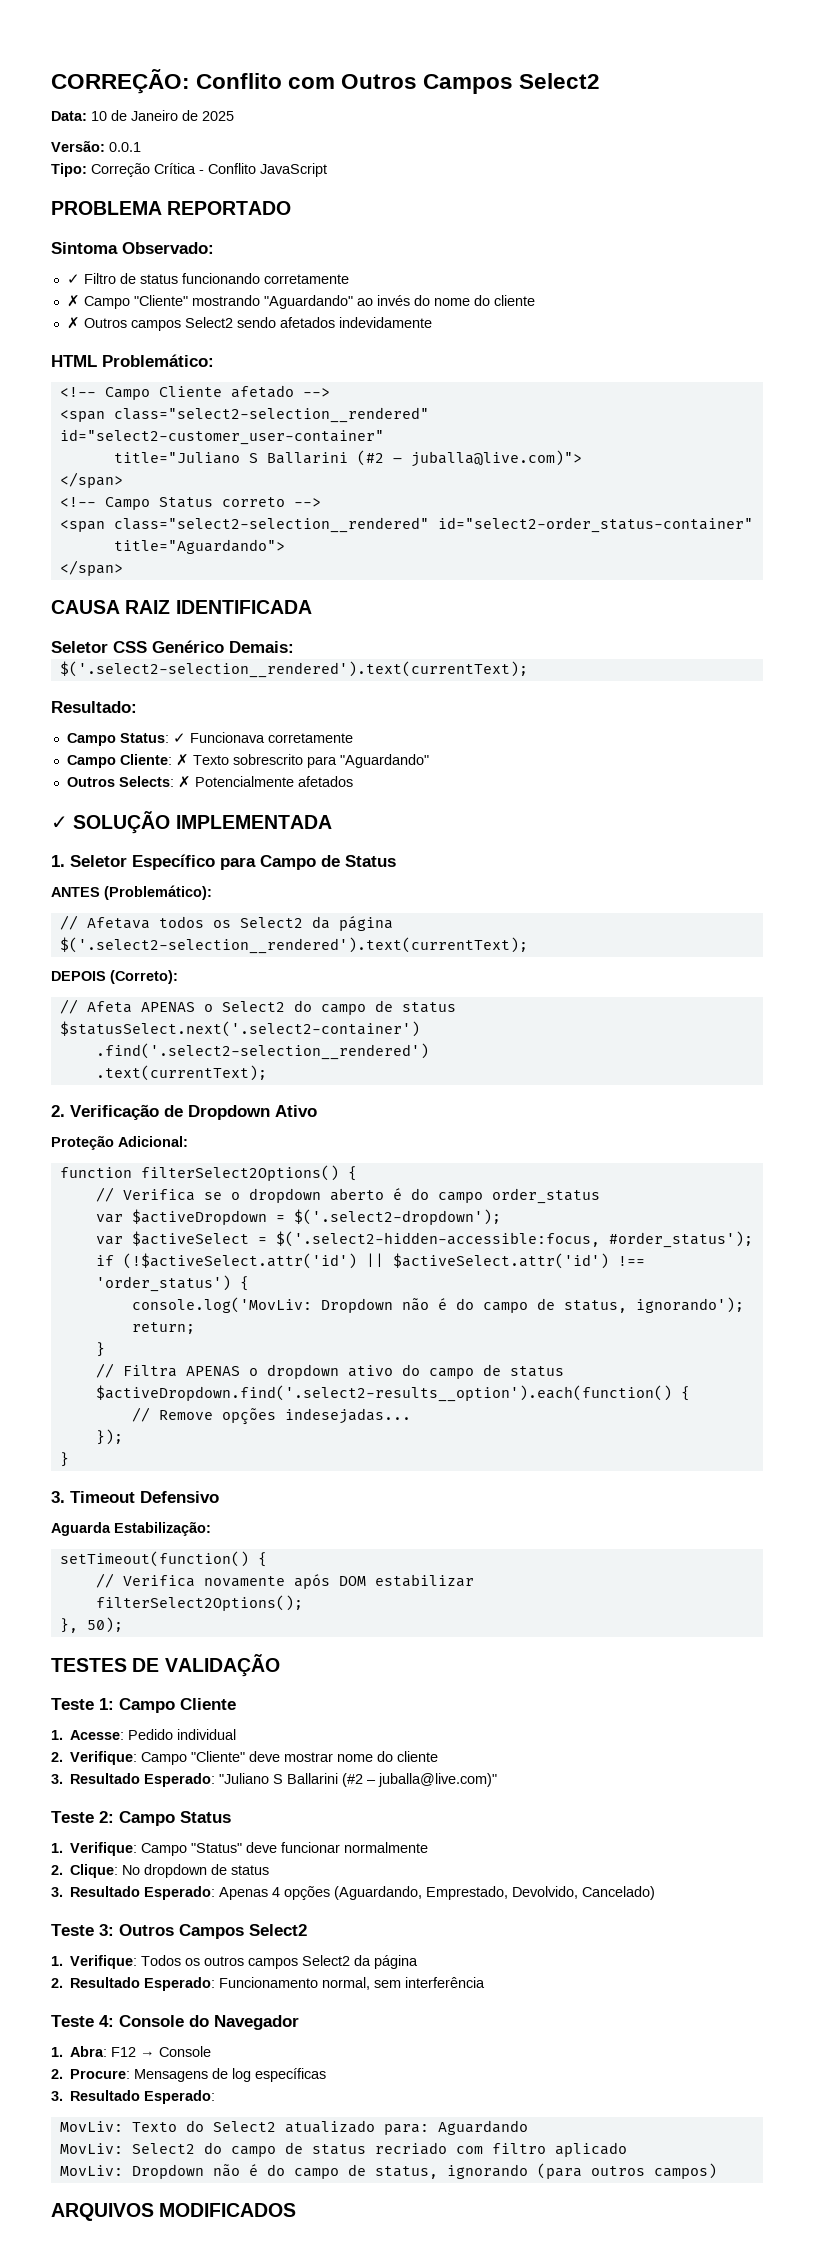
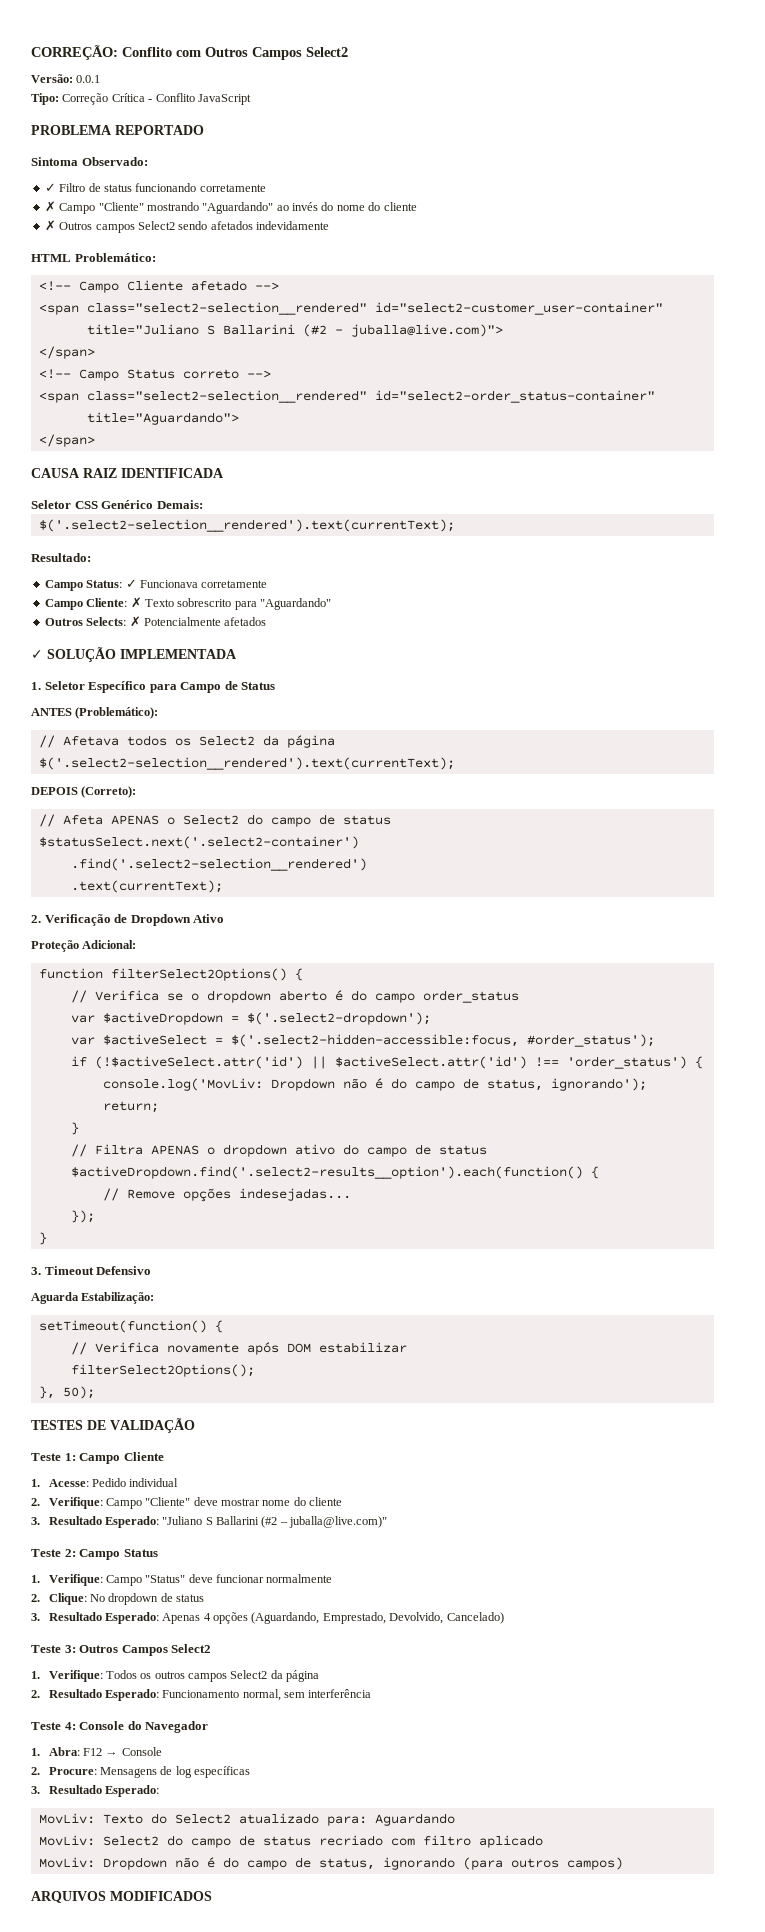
[51,110,234,121] // Data: 10 de Janeiro de 2025 -> (348, 52) none

